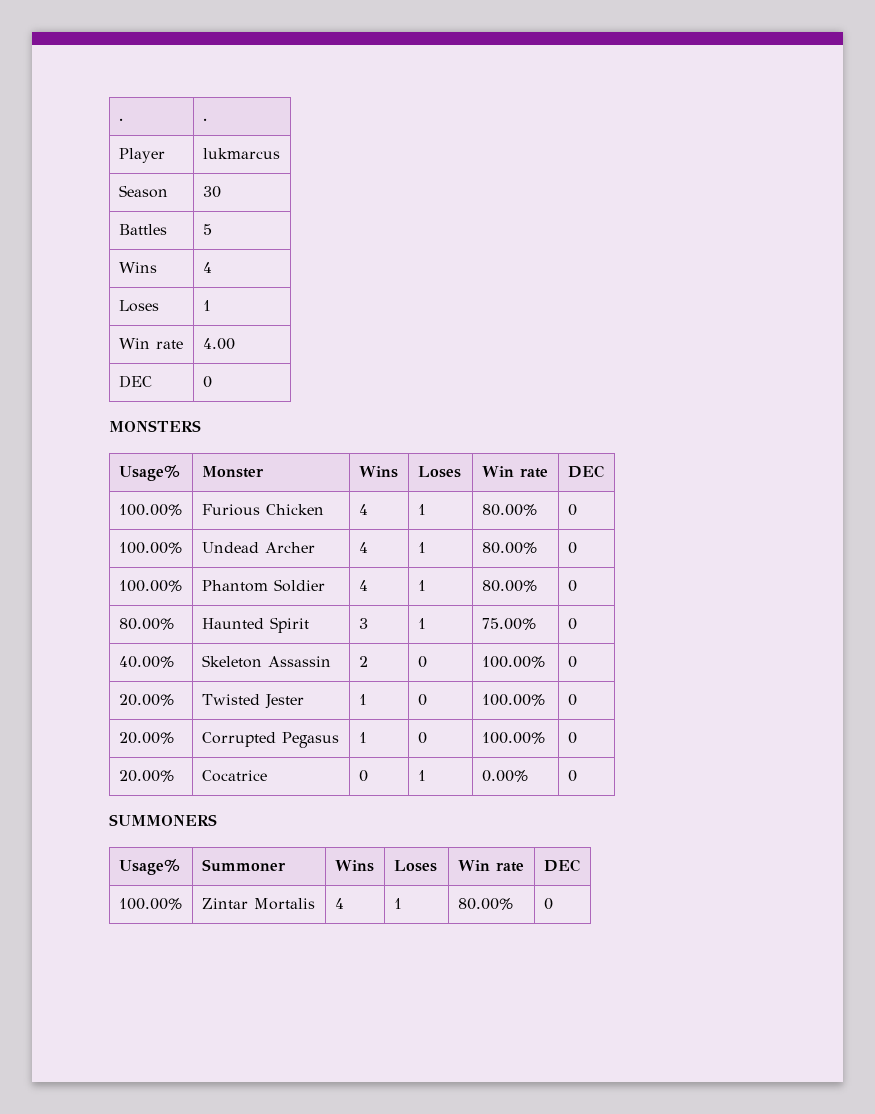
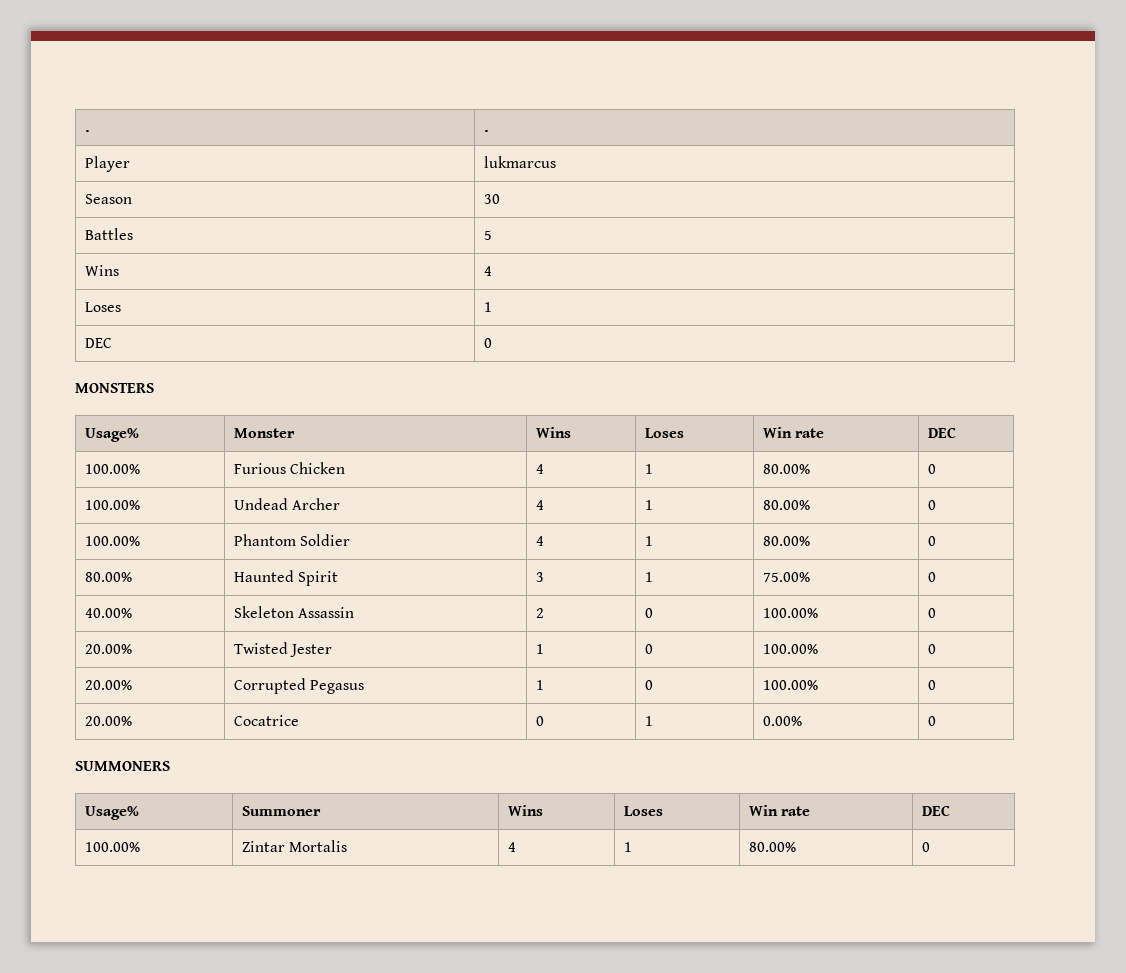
[118,338,183,349] [202,338,235,350] // Win rate | 4.00 -> (492, 307) none

